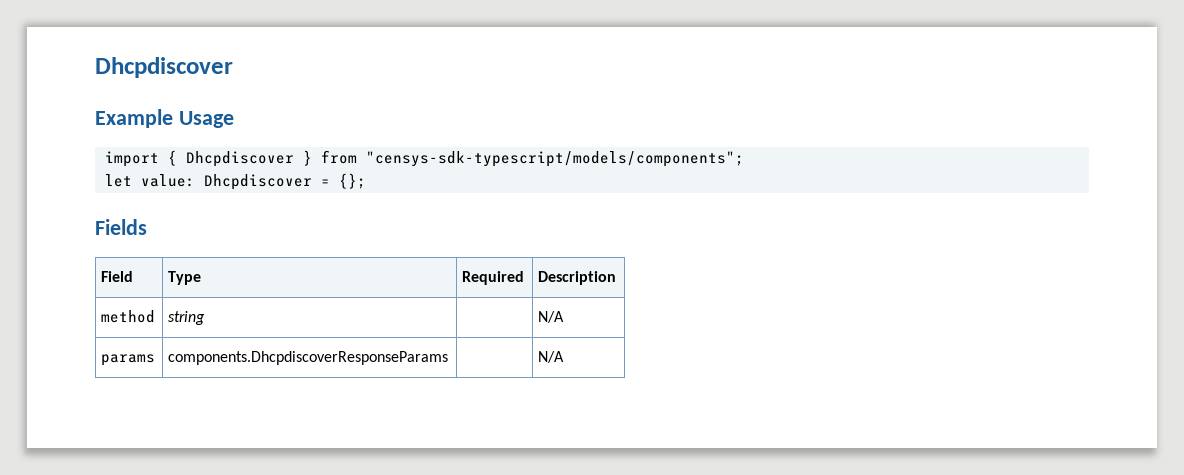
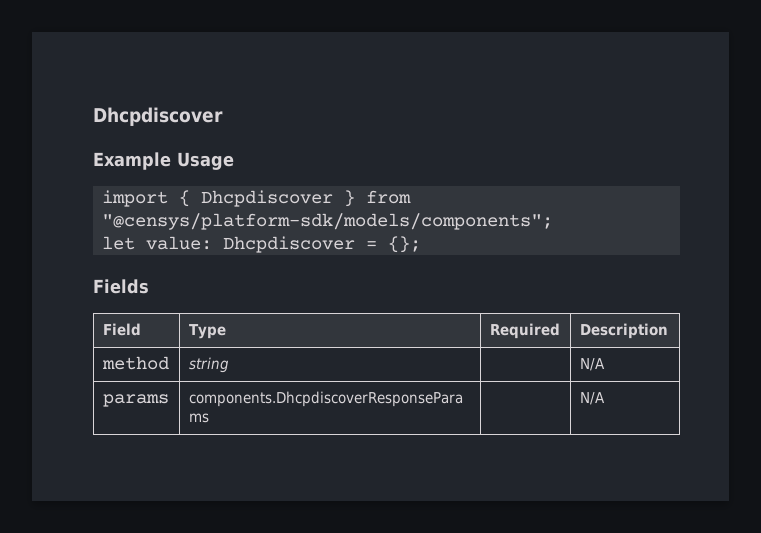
[365,151,744,167] "censys-sdk-typescript/models/components"; -> [102,213,553,230] "@censys/platform-sdk/models/components";

